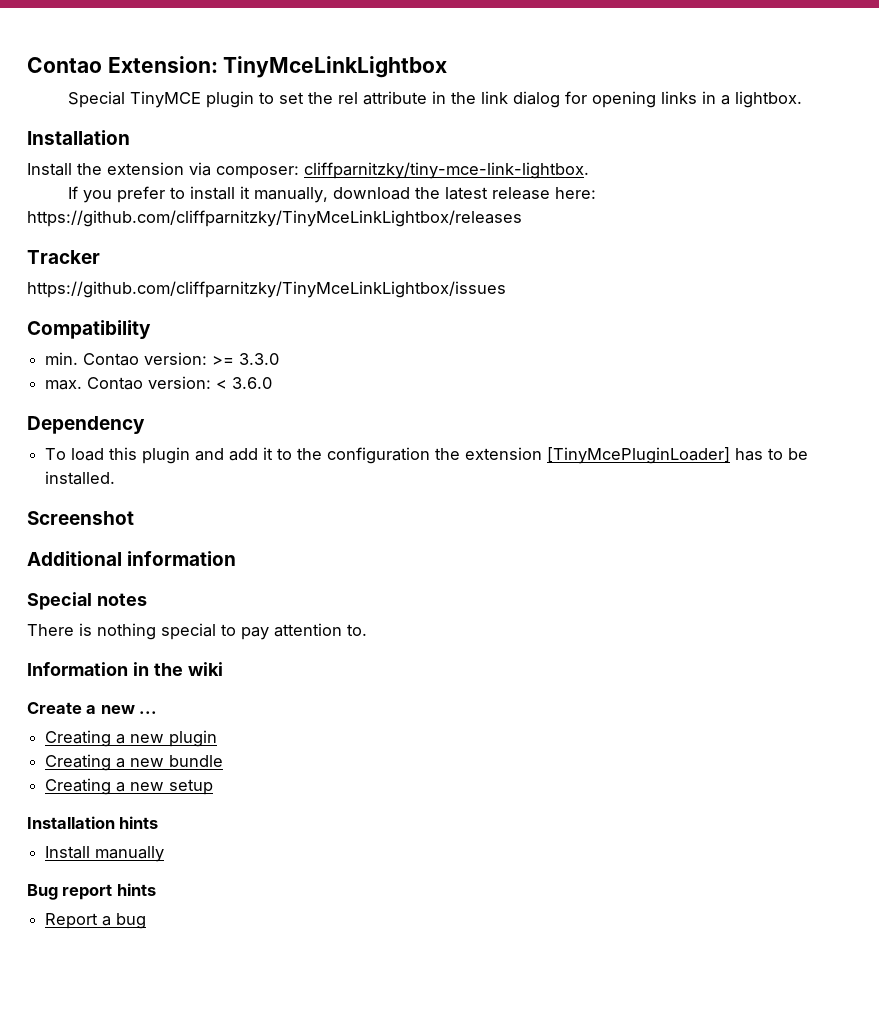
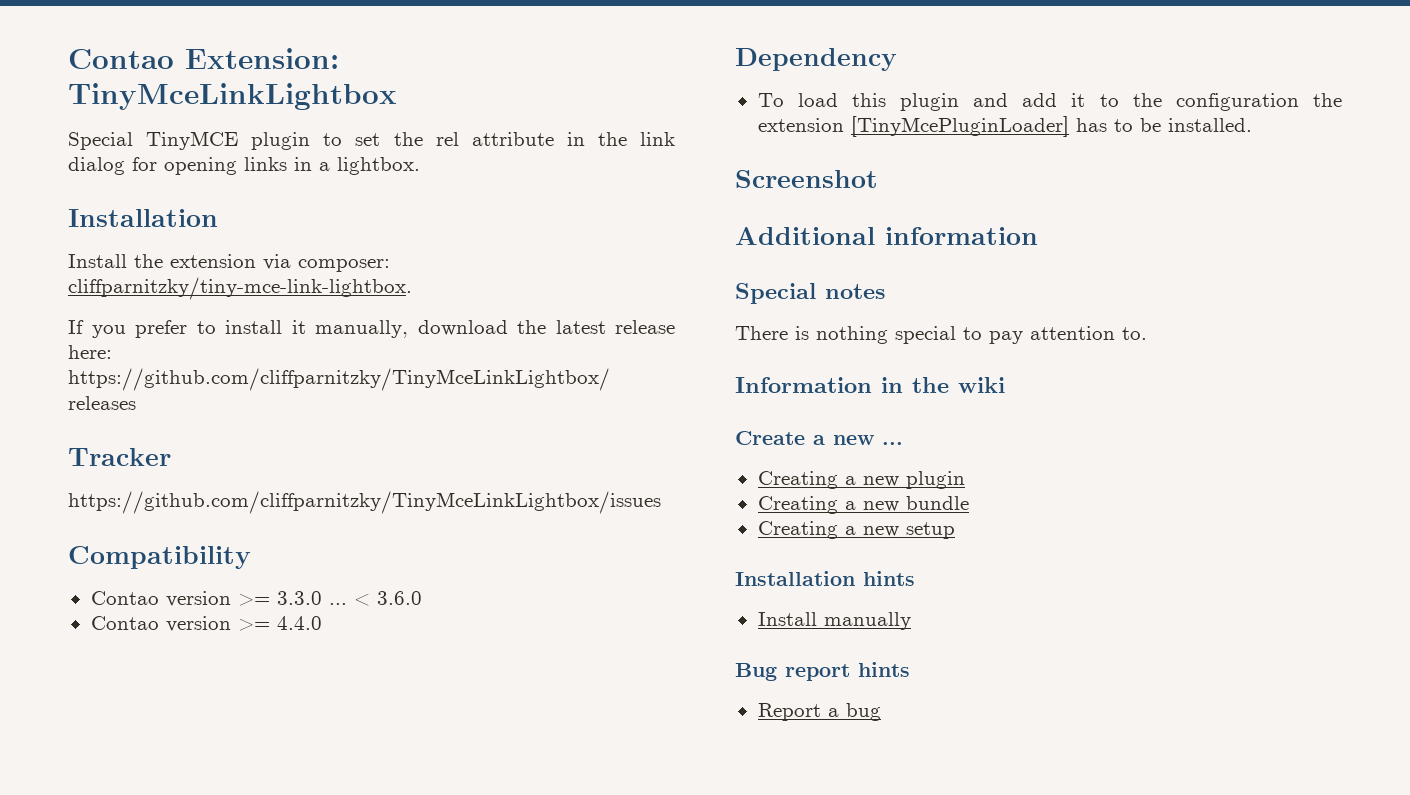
[45,352,208,366] min. Contao version: -> [90,591,231,607] Contao version
[45,376,212,390] // max. Contao version: -> [328,603,347,605] ...
(273, 383) none -> [90,616,322,632] // Contao version >= 4.4.0

